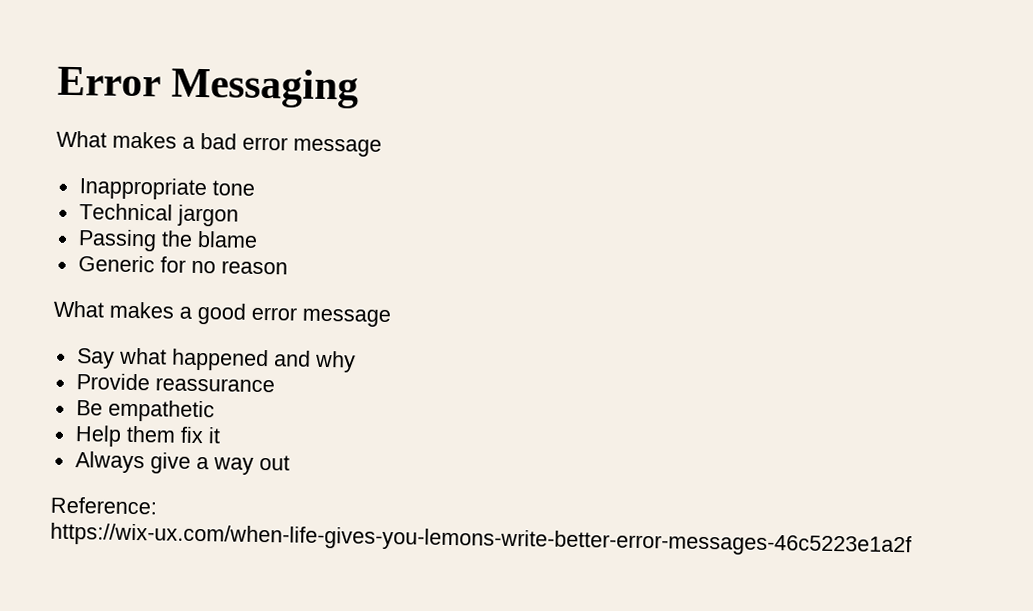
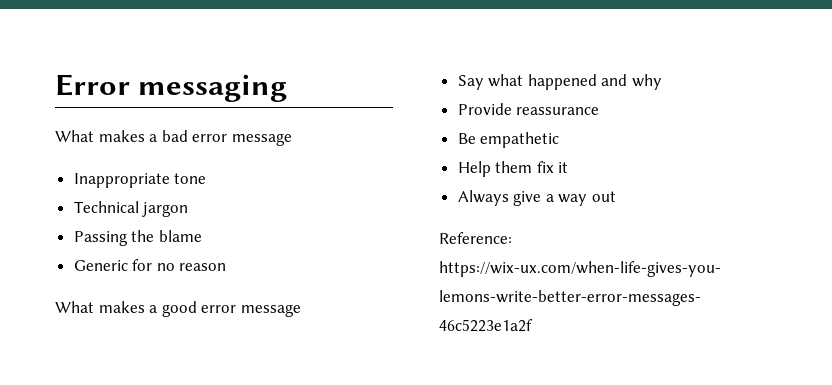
[171,67,360,109] Messaging -> [138,74,288,102] messaging

